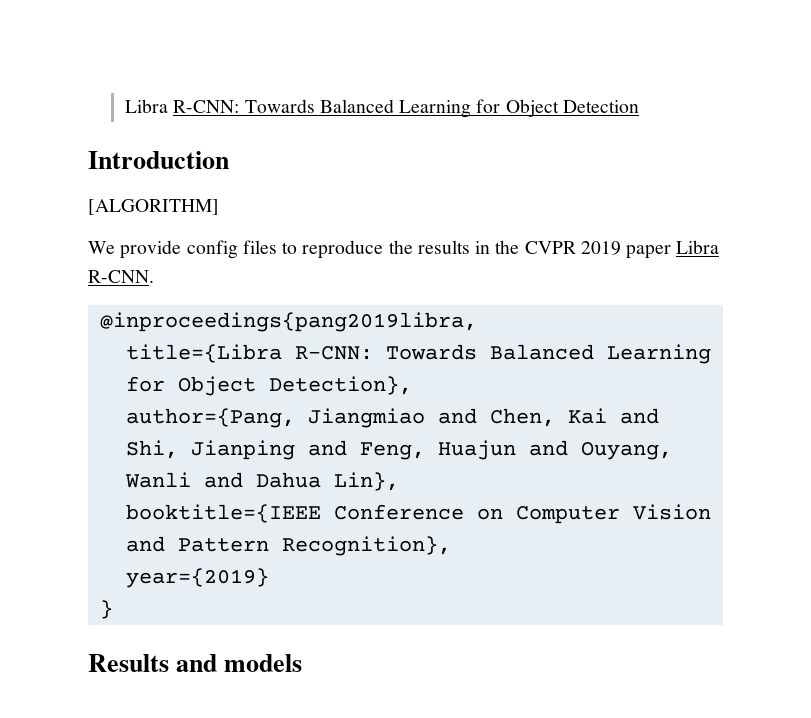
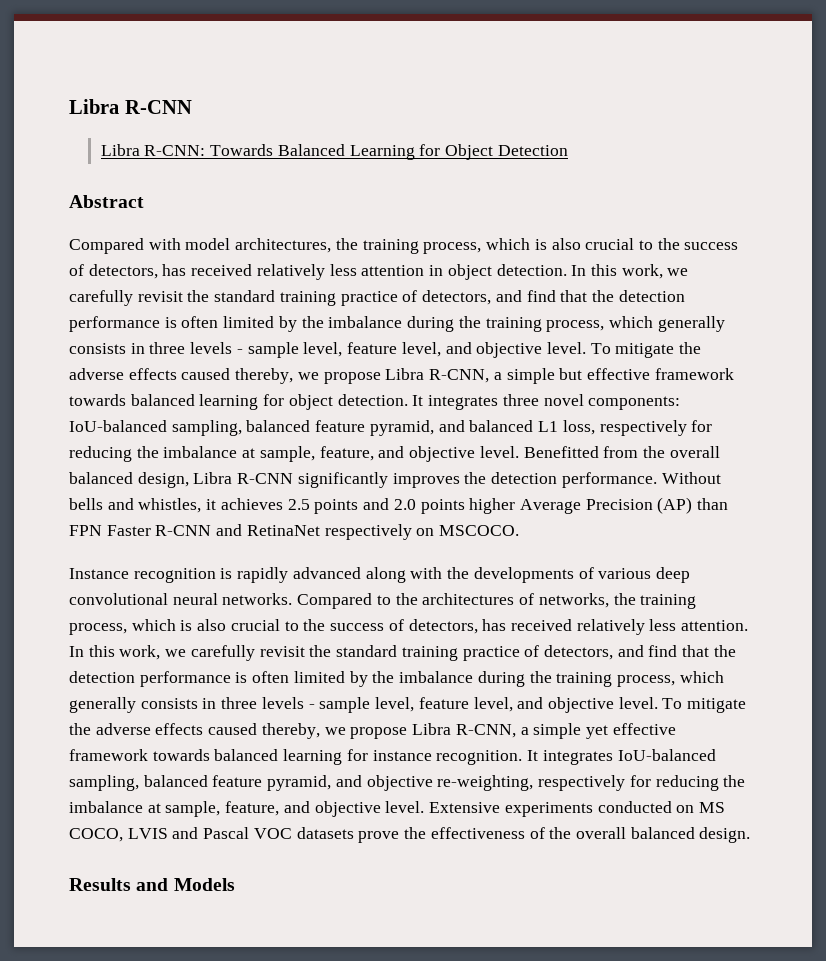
[124,99,168,113] Libra -> [69,99,192,114] [100,144,140,156] Libra R-CNN // Libra
[88,151,229,169] [88,199,219,215] [88,240,720,259] [88,270,154,283] [99,312,477,332] [125,344,711,364] [125,376,412,396] [125,408,659,428] [125,440,672,460] [124,472,399,491] [125,504,711,524] [125,536,451,556] [125,568,269,588] [99,600,113,619] Introduction // [ALGORITHM] // We provide config files to reproduce the results in the CVPR 2019 paper Libra R-CNN. // @inproceedings{pang2019libra, // title={Libra R-CNN: Towards Balanced Learning for Object Detection}, // author={Pang, Jiangmiao and Chen, Kai and Shi, Jianping and Feng, Huajun and Ouyang, Wanli and Dahua Lin}, // booktitle={IEEE Conference on Computer Vision and Pattern Recognition}, // year={2019} // } -> [69,195,144,208] [69,238,739,254] [69,264,689,280] [69,290,685,306] [69,316,725,332] [69,342,702,358] [69,368,734,384] [69,394,681,410] [69,420,713,436] [69,446,720,462] [69,472,721,488] [69,497,729,514] [69,524,520,540] [69,567,690,583] [69,593,697,609] [69,619,749,635] [69,645,736,661] [69,671,724,687] [69,697,747,713] [69,723,676,739] [69,749,716,765] [69,775,746,791] [69,801,725,817] [69,827,751,843] Abstract // Compared with model architectures, the training process, which is also crucial to the success of detectors, has received relatively less attention in object detection. In this work, we carefully revisit the standard training practice of detectors, and find that the detection performance is often limited by the imbalance during the training process, which generally consists in three levels - sample level, feature level, and objective level. To mitigate the adverse effects caused thereby, we propose Libra R-CNN, a simple but effective framework towards balanced learning for object detection. It integrates three novel components: IoU-balanced sampling, balanced feature pyramid, and balanced L1 loss, respectively for reducing the imbalance at sample, feature, and objective level. Benefitted from the overall balanced design, Libra R-CNN significantly improves the detection performance. Without bells and whistles, it achieves 2.5 points and 2.0 points higher Average Precision (AP) than FPN Faster R-CNN and RetinaNet respectively on MSCOCO. // Instance recognition is rapidly advanced along with the developments of various deep convolutional neural networks. Compared to the architectures of networks, the training process, which is also crucial to the success of detectors, has received relatively less attention. In this work, we carefully revisit the standard training practice of detectors, and find that the detection performance is often limited by the imbalance during the training process, which generally consists in three levels - sample level, feature level, and objective level. To mitigate the adverse effects caused thereby, we propose Libra R-CNN, a simple yet effective framework towards balanced learning for instance recognition. It integrates IoU-balanced sampling, balanced feature pyramid, and objective re-weighting, respectively for reducing the imbalance at sample, feature, and objective level. Extensive experiments conducted on MS COCO, LVIS and Pascal VOC datasets prove the effectiveness of the overall balanced design.
[224,654,303,672] models -> [173,878,235,891] Models

